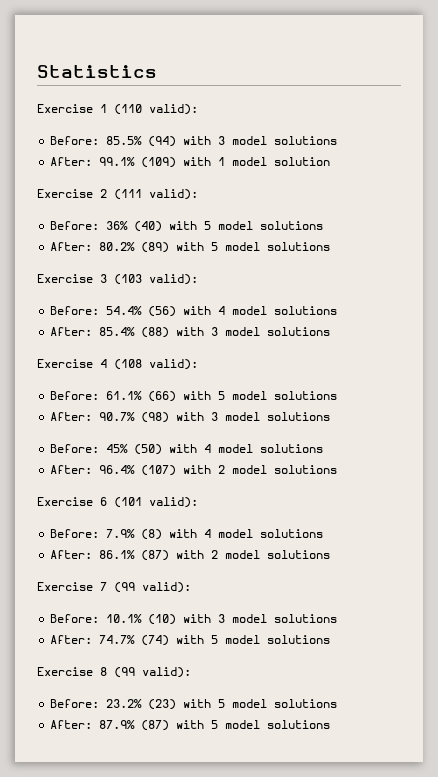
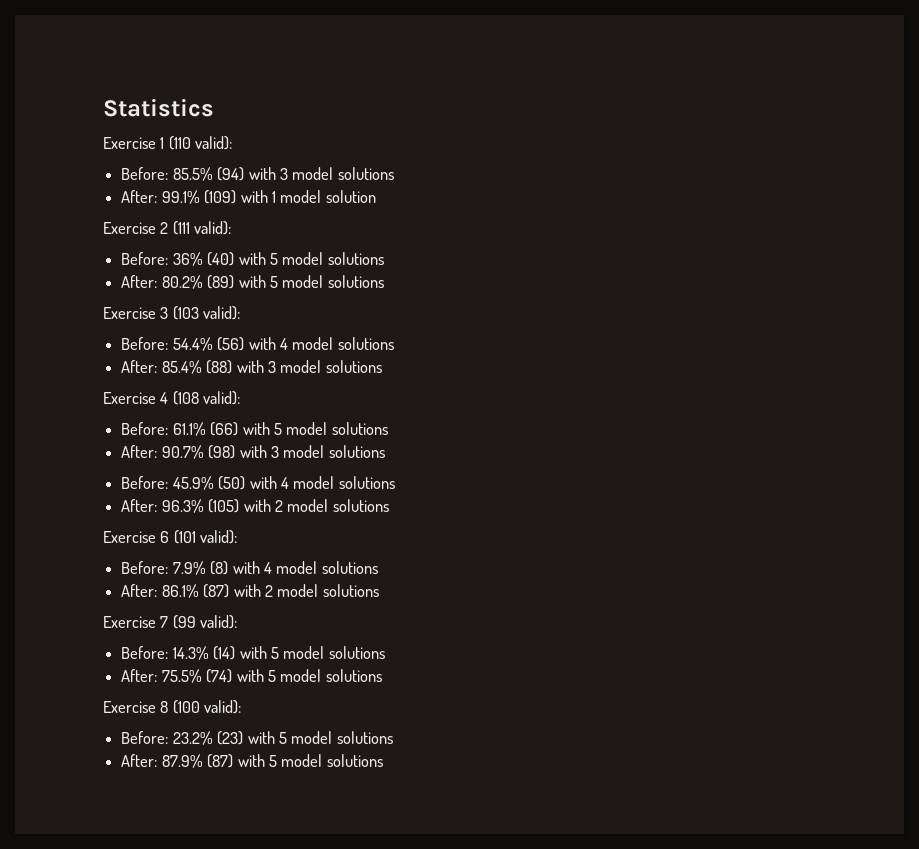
[106,444,129,453] 45% -> [172,476,214,490] 45.9%
[99,465,177,476] 96.4% (107) -> [161,499,240,513] 96.3% (105)
[106,614,338,625] [50,635,136,644] 10.1% (10) with 3 model solutions // After: 74.7% -> [172,646,385,660] [121,669,202,683] 14.3% (14) with 5 model solutions // After: 75.5%
[114,667,135,678] (99 -> [172,700,200,714] (100

